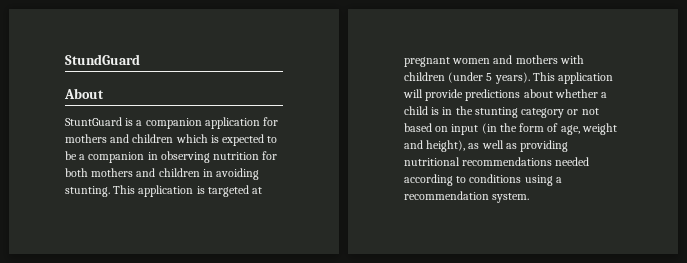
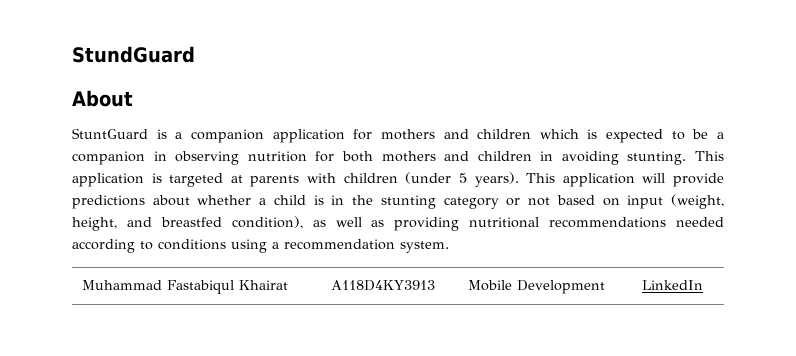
[404,55,558,67] pregnant women and mothers -> [250,175,300,187] parents
[481,123,617,135] [404,140,466,152] (in the form of age, weight and height), -> [671,194,725,209] [72,216,303,231] (weight, height, and breastfed condition),
(530, 198) none -> [82,280,289,294] [331,280,436,291] [468,280,606,294] [642,280,704,290] // Muhammad Fastabiqul Khairat | A118D4KY3913 | Mobile Development | LinkedIn

